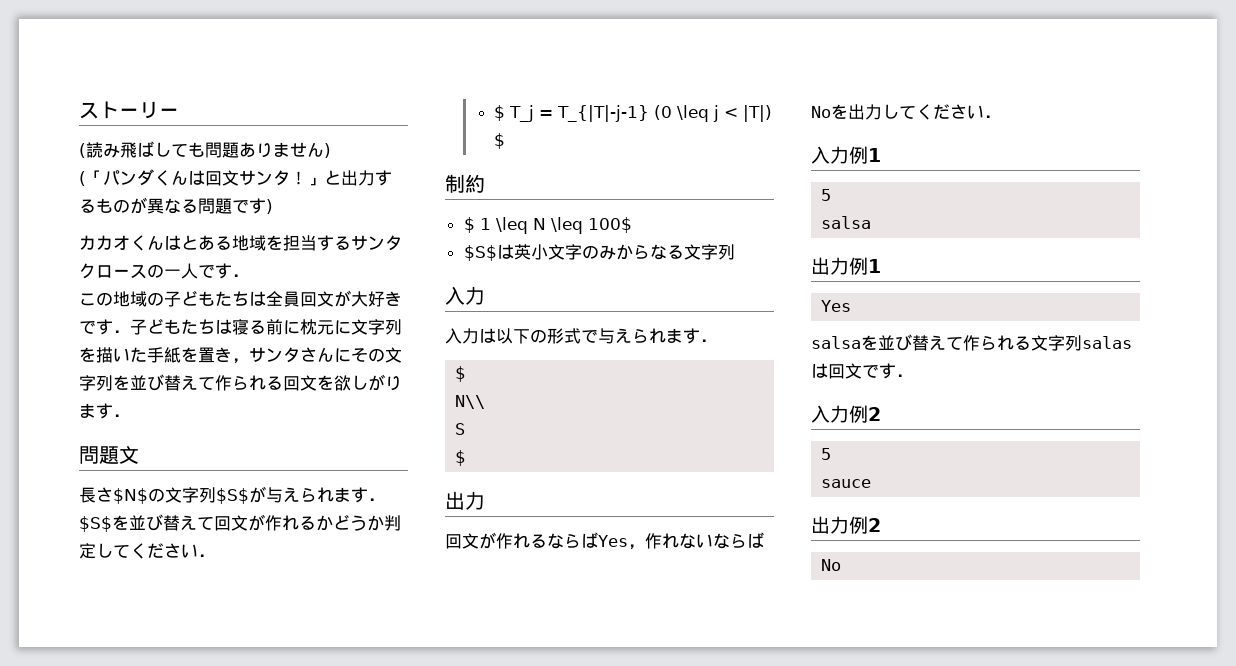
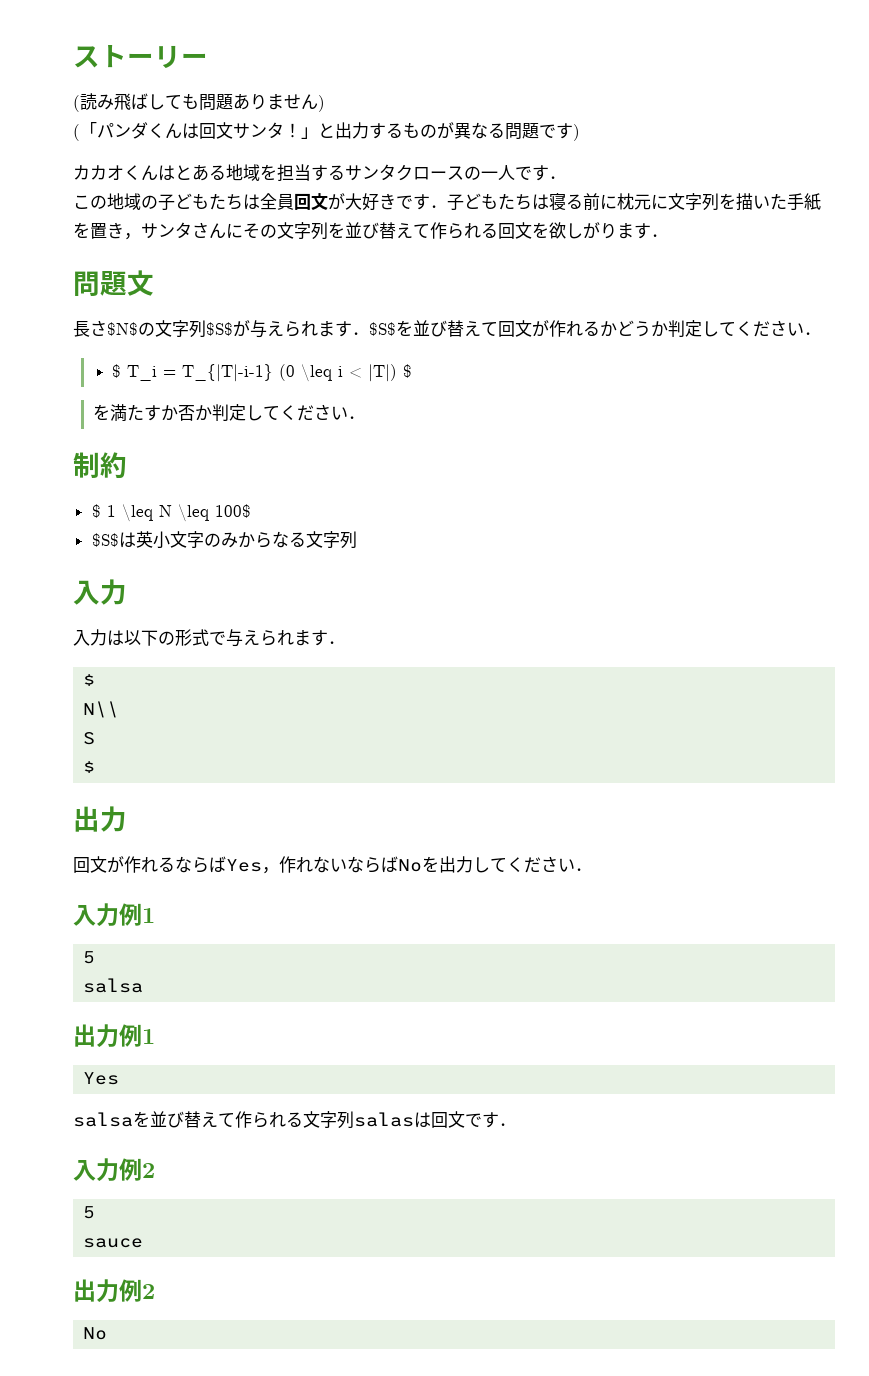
[508,105,649,122] T_j = T_{|T|-j-1} -> [126,364,273,382] T_i = T_{|T|-i-1}
[712,105,719,122] j -> [337,366,343,377] i
(505, 141) none -> [93,404,366,422] // を満たすか否か判定してください．

